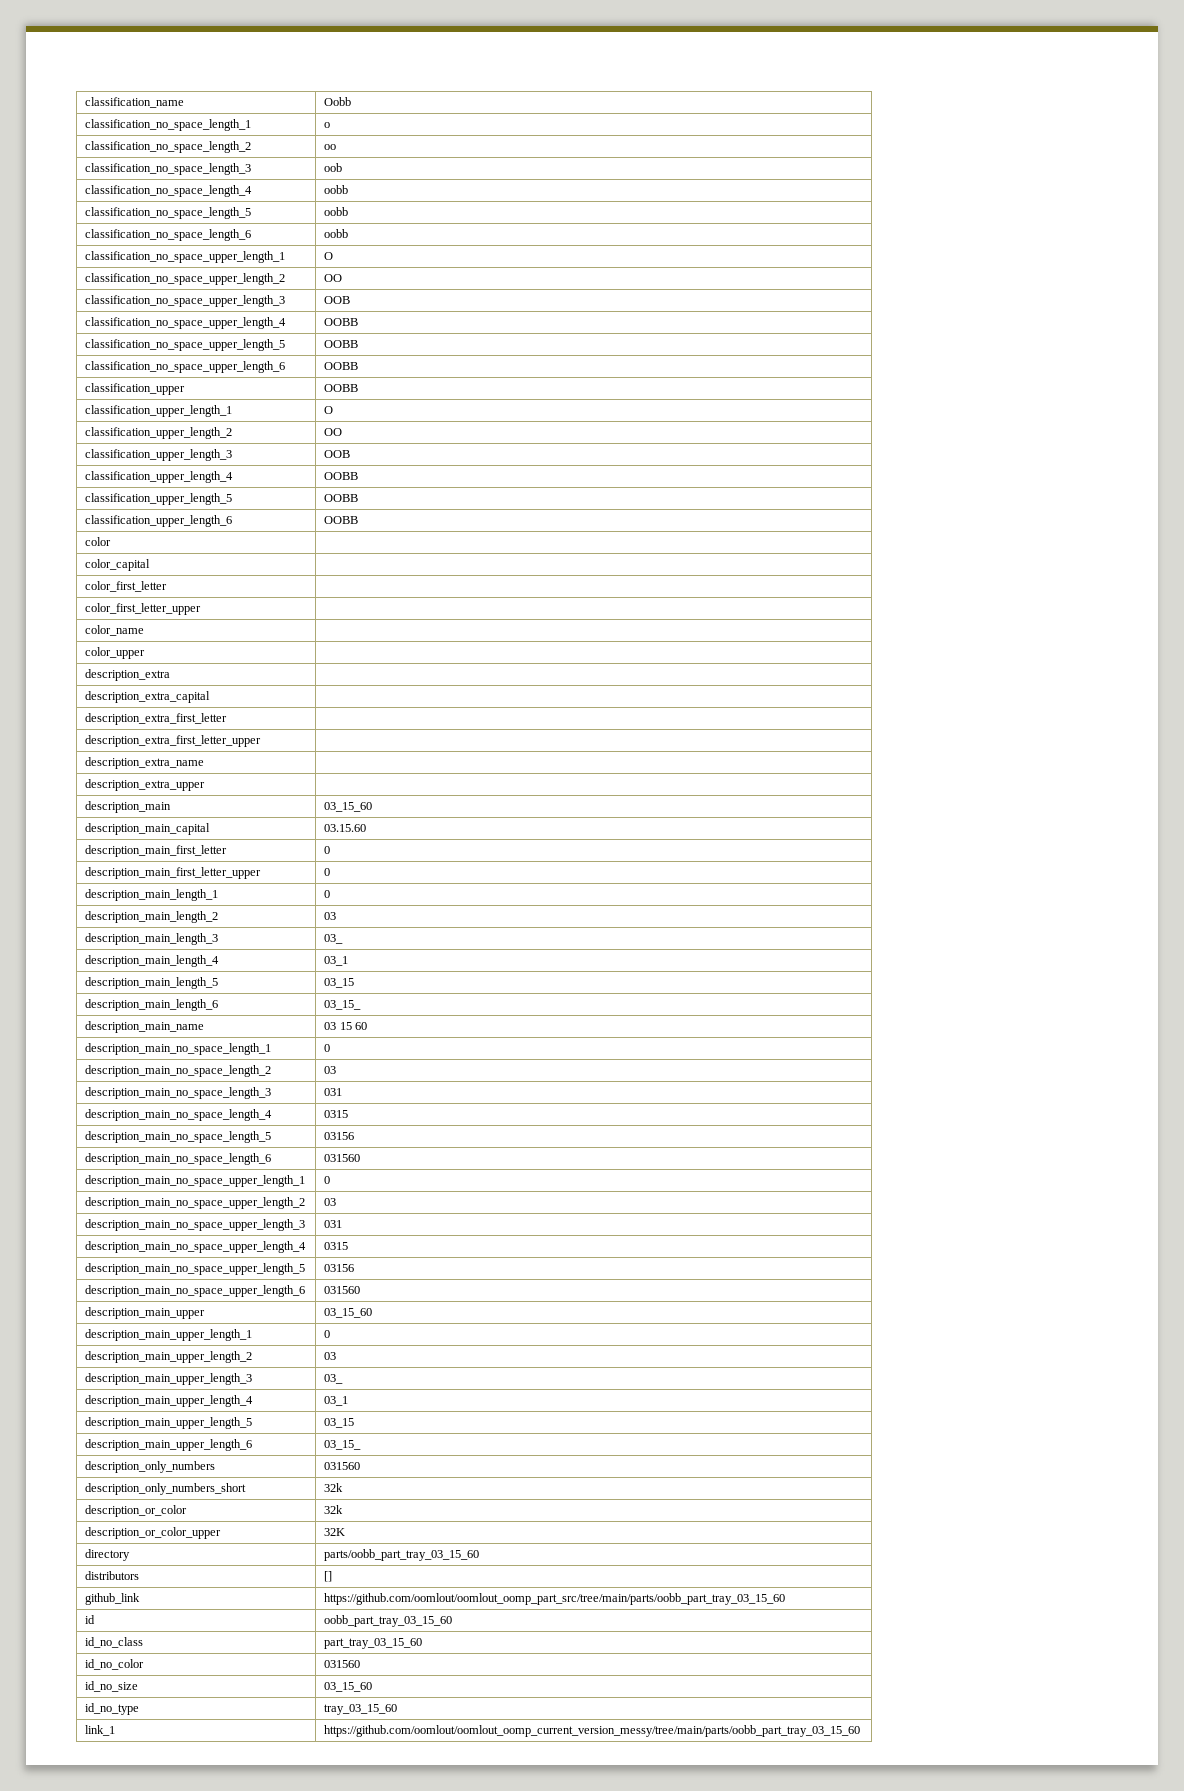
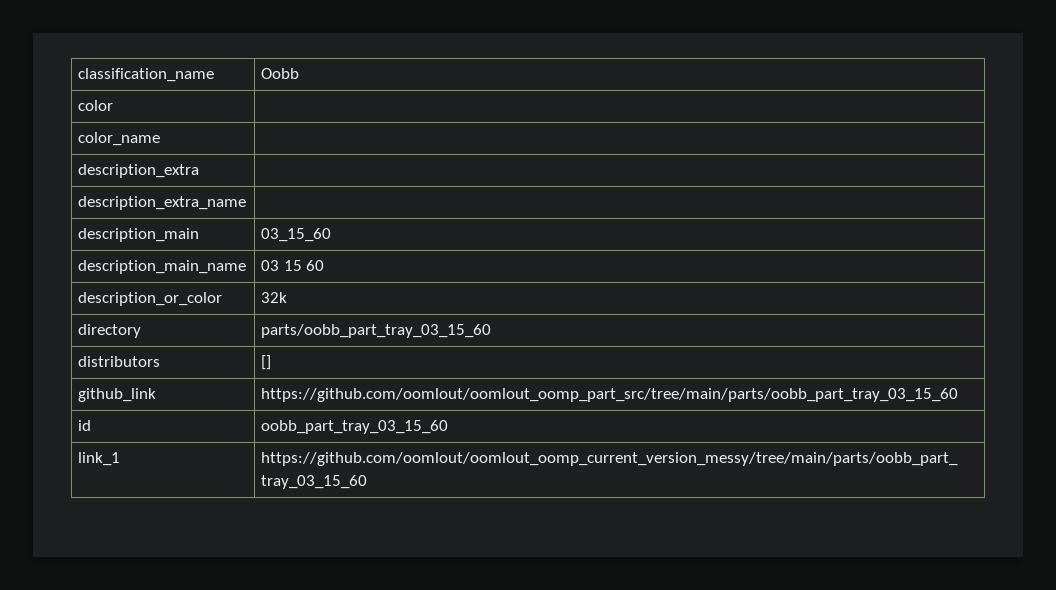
[85,119,252,131] [324,122,331,128] [85,141,252,153] [324,144,337,150] [85,163,252,175] [324,163,343,172] [85,185,253,197] [324,185,349,194] [85,207,252,219] [324,207,349,216] [85,229,252,241] [324,229,349,238] [85,251,286,263] [324,252,334,260] [85,273,286,285] [324,274,343,282] [85,295,286,307] [324,296,351,304] [85,317,287,329] [324,318,359,326] [85,339,286,351] [324,340,359,348] [85,361,286,373] [324,362,359,370] [85,383,186,395] [324,384,359,392] [85,405,233,417] [324,406,334,414] [85,427,233,439] [324,428,343,436] [85,449,233,461] [324,450,351,458] [85,471,234,483] [324,472,359,480] [85,493,233,505] [324,494,359,502] [85,515,233,527] [324,516,359,524] [85,537,112,546] [85,559,151,571] [85,581,168,592] [85,603,202,615] classification_no_space_length_1 | o // classification_no_space_length_2 | oo // classification_no_space_length_3 | oob // classification_no_space_length_4 | oobb // classification_no_space_length_5 | oobb // classification_no_space_length_6 | oobb // classification_no_space_upper_length_1 | O // classification_no_space_upper_length_2 | OO // classification_no_space_upper_length_3 | OOB // classification_no_space_upper_length_4 | OOBB // classification_no_space_upper_length_5 | OOBB // classification_no_space_upper_length_6 | OOBB // classification_upper | OOBB // classification_upper_length_1 | O // classification_upper_length_2 | OO // classification_upper_length_3 | OOB // classification_upper_length_4 | OOBB // classification_upper_length_5 | OOBB // classification_upper_length_6 | OOBB // color | // color_capital | // color_first_letter | // color_first_letter_upper -> [78,100,114,111] color
[85,647,146,659] // color_upper | -> (161, 139) none
[85,691,211,703] [85,713,228,725] [85,735,262,747] // description_extra_capital | // description_extra_first_letter | // description_extra_first_letter_upper | -> (200, 171) none
[85,779,206,791] // description_extra_upper | -> (247, 203) none
[85,823,211,835] [324,824,367,832] [85,845,228,857] [324,846,331,854] [85,867,262,879] [324,868,331,876] [85,889,219,901] [324,890,331,898] [85,911,219,923] [324,912,337,920] [85,933,219,945] [324,934,344,944] [85,955,220,967] [324,956,349,966] [85,977,219,989] [324,978,355,988] [85,999,219,1011] [324,1000,362,1010] [85,1021,205,1033] [324,1022,368,1030] [85,1043,272,1055] [324,1044,331,1052] [85,1065,272,1077] [324,1066,337,1074] [85,1087,272,1099] [324,1088,343,1096] [85,1109,273,1121] [324,1110,349,1118] [85,1131,272,1143] [324,1132,355,1140] [85,1153,272,1165] [324,1154,361,1162] [85,1175,306,1187] [324,1176,331,1184] [85,1197,306,1209] [324,1198,337,1206] [85,1219,306,1231] [324,1220,343,1228] [85,1241,307,1253] [324,1242,349,1250] [85,1263,306,1275] [324,1264,355,1272] [85,1285,306,1297] [324,1286,361,1294] [85,1307,206,1319] [324,1308,373,1318] [85,1329,253,1341] [324,1330,331,1338] [85,1351,253,1363] [324,1352,337,1360] [85,1373,253,1385] [324,1374,344,1384] [85,1395,254,1407] [324,1396,349,1406] [85,1417,253,1429] [324,1418,355,1428] [85,1439,253,1451] [324,1440,362,1450] [85,1461,216,1473] [324,1462,361,1470] [85,1483,247,1495] [324,1483,344,1492] description_main_capital | 03.15.60 // description_main_first_letter | 0 // description_main_first_letter_upper | 0 // description_main_length_1 | 0 // description_main_length_2 | 03 // description_main_length_3 | 03_ // description_main_length_4 | 03_1 // description_main_length_5 | 03_15 // description_main_length_6 | 03_15_ // description_main_name | 03 15 60 // description_main_no_space_length_1 | 0 // description_main_no_space_length_2 | 03 // description_main_no_space_length_3 | 031 // description_main_no_space_length_4 | 0315 // description_main_no_space_length_5 | 03156 // description_main_no_space_length_6 | 031560 // description_main_no_space_upper_length_1 | 0 // description_main_no_space_upper_length_2 | 03 // description_main_no_space_upper_length_3 | 031 // description_main_no_space_upper_length_4 | 0315 // description_main_no_space_upper_length_5 | 03156 // description_main_no_space_upper_length_6 | 031560 // description_main_upper | 03_15_60 // description_main_upper_length_1 | 0 // description_main_upper_length_2 | 03 // description_main_upper_length_3 | 03_ // description_main_upper_length_4 | 03_1 // description_main_upper_length_5 | 03_15 // description_main_upper_length_6 | 03_15_ // description_only_numbers | 031560 // description_only_numbers_short | 32k -> [78,260,247,274] [261,260,325,271] description_main_name | 03 15 60
[85,1527,222,1539] [324,1528,346,1536] // description_or_color_upper | 32K -> (288, 297) none
[85,1637,144,1648] [324,1638,423,1649] [85,1659,145,1670] [324,1660,361,1668] [85,1681,139,1692] [324,1682,373,1692] [85,1703,140,1715] [324,1704,398,1715] // id_no_class | part_tray_03_15_60 // id_no_color | 031560 // id_no_size | 03_15_60 // id_no_type | tray_03_15_60 -> (449, 427) none

